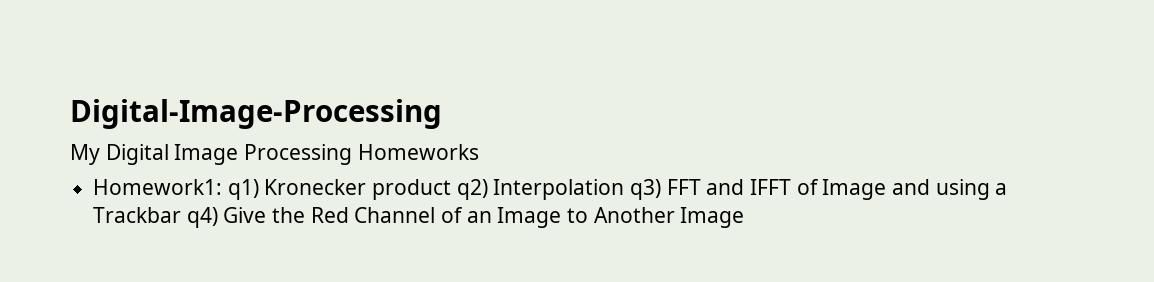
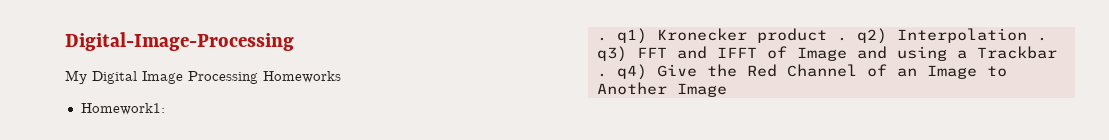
(223, 187) none -> [596,37,607,41] // .
(452, 189) none -> [836,37,847,41] .
(625, 189) none -> [1036,37,1047,41] .
(182, 215) none -> [596,73,607,77] .

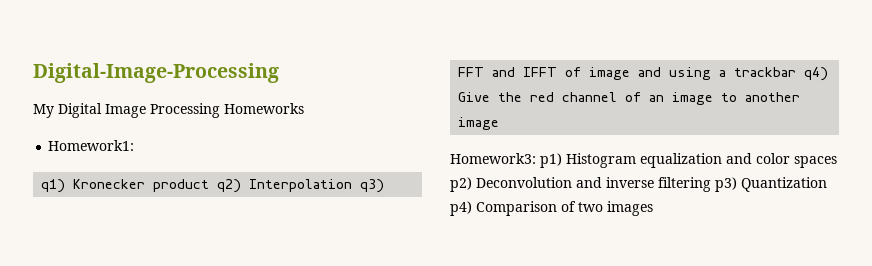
[596,37,607,41] . -> (135, 145) none
[836,37,847,41] . -> (210, 185) none
[1036,37,1047,41] . -> (353, 185) none
[796,47,847,61] Image -> [589,67,631,80] image
[976,46,1057,59] [596,73,607,77] Trackbar . -> [734,67,797,77] trackbar
[746,64,1007,79] [596,82,727,97] Red Channel of an Image to Another Image -> [530,92,801,105] [458,117,500,130] [450,153,837,168] [450,177,827,192] [450,201,653,216] red channel of an image to another image // Homework3: p1) Histogram equalization and color spaces p2) Deconvolution and inverse filtering p3) Quantization p4) Comparison of two images

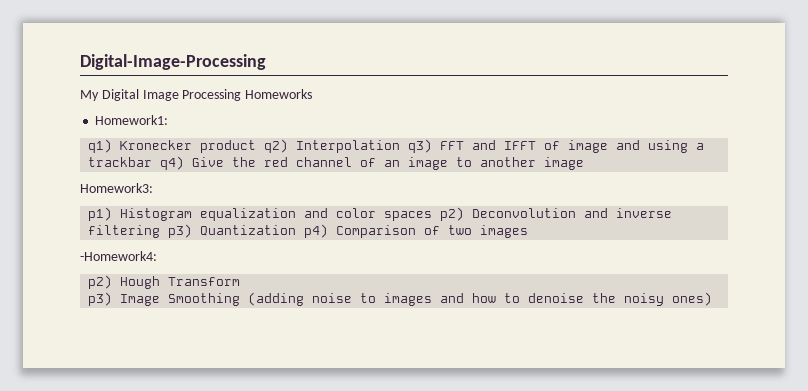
(536, 158) none -> (153, 188) //
(653, 208) none -> [80,251,157,261] [88,275,241,289] [88,292,713,306] // -Homework4: // p2) Hough Transform // p3) Image Smoothing (adding noise to images and how to denoise the noisy ones)

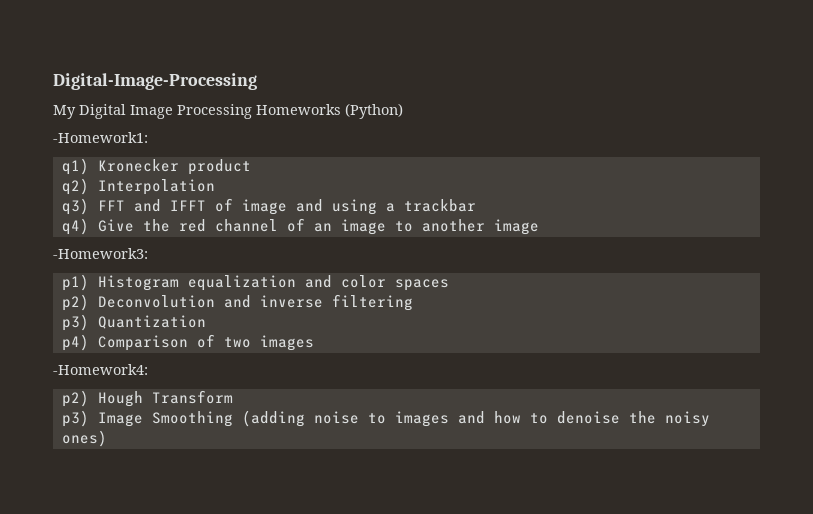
[95,115,169,125] // Homework1: -> [345,103,403,119] [53,132,148,143] (Python) // -Homework1:
(257, 146) none -> (251, 167) //
(401, 146) none -> (215, 187) //
(153, 162) none -> (476, 205) //
[80,183,153,193] Homework3: -> [53,248,148,259] -Homework3:
(433, 216) none -> (449, 285) //
(161, 231) none -> (413, 302) //
(297, 230) none -> (206, 322) //

